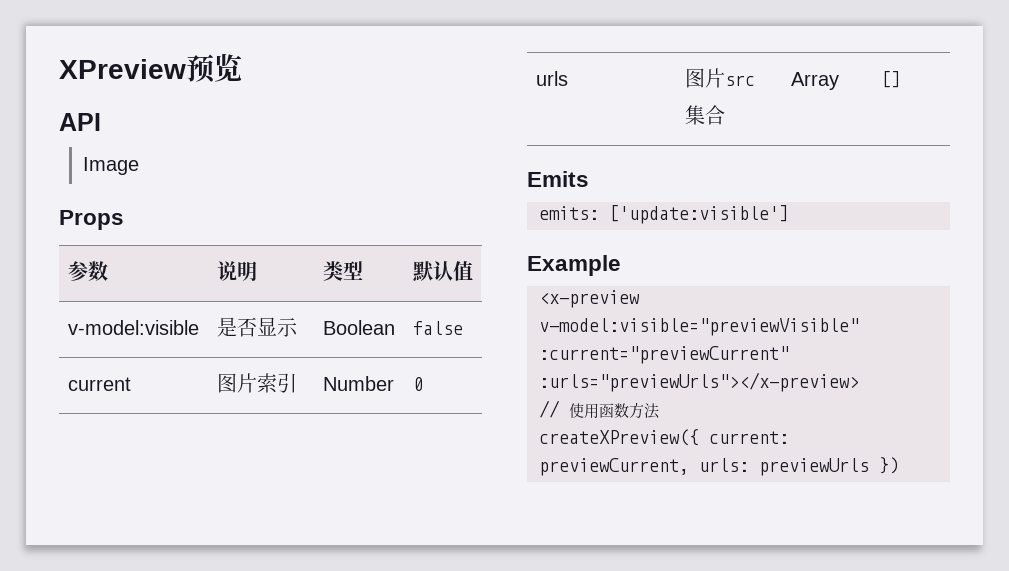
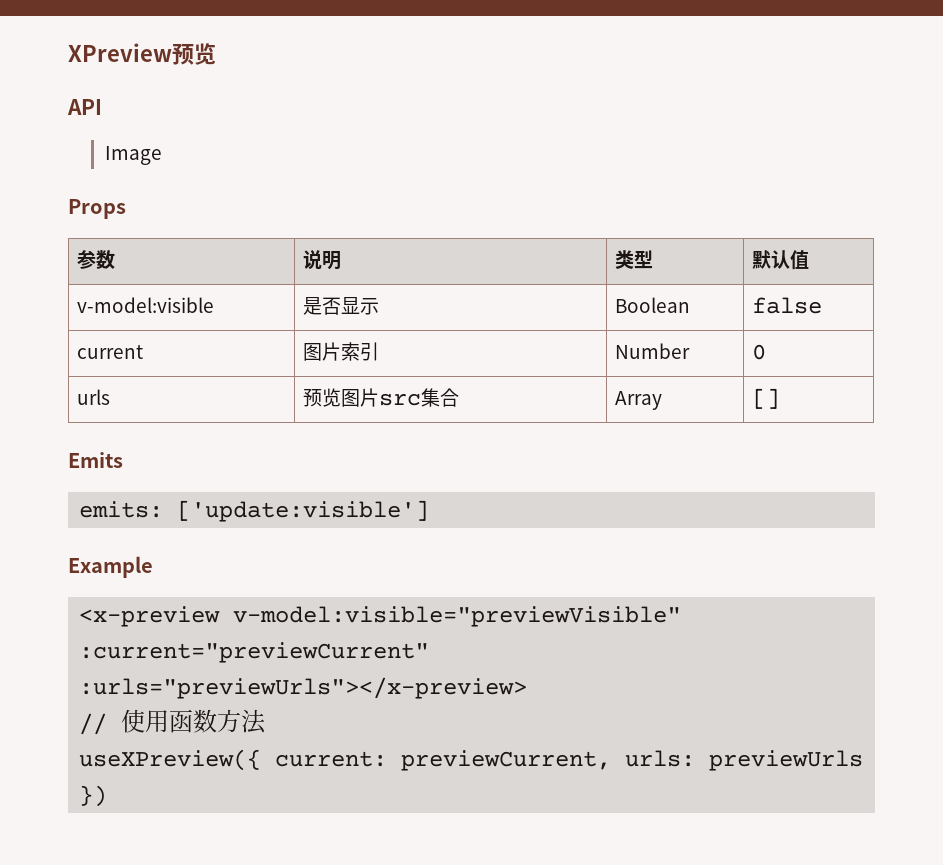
(568, 78) none -> [303,388,342,407] 预览
[539,429,699,446] createXPreview({ -> [79,749,262,771] useXPreview({

